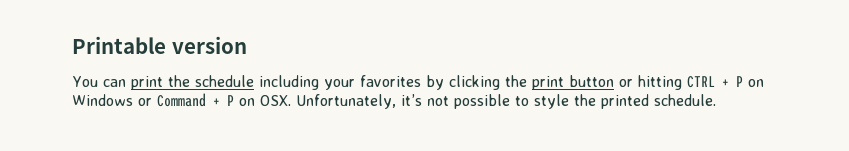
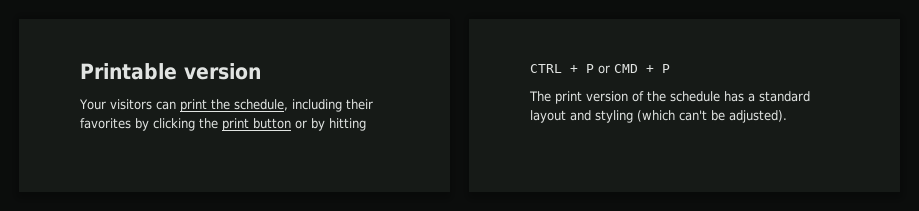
[72,76,98,87] You -> [79,99,152,110] Your visitors
[194,75,355,90] schedule including your -> [233,99,373,112] schedule, including their
(633, 83) none -> [311,118,325,131] by
[747,79,764,87] [72,93,716,109] on Windows or Command + P on OSX. Unfortunately, it’s not possible to style the printed schedule. -> [598,64,670,74] [529,91,810,104] [530,110,787,123] or CMD + P // The print version of the schedule has a standard layout and styling (which can't be adjusted).

